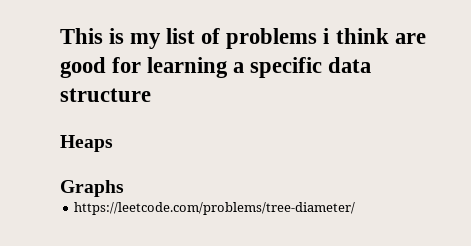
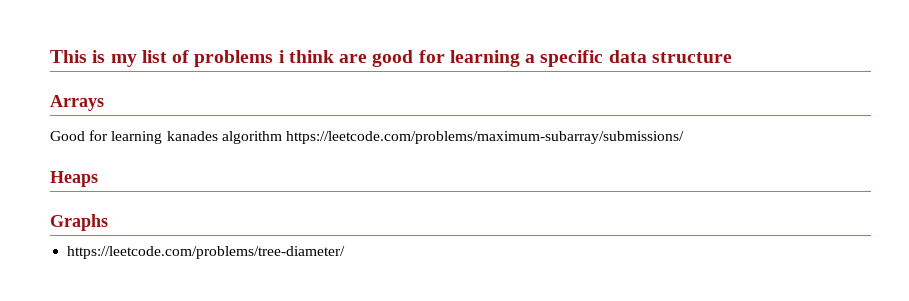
(151, 95) none -> [50,95,104,111] [50,130,684,144] // Arrays // Good for learning kanades algorithm https://leetcode.com/problems/maximum-subarray/submissions/

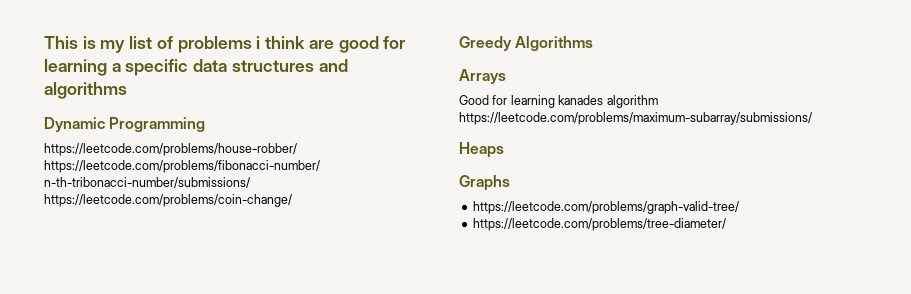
[651,52,732,63] structure -> [231,59,348,72] [44,82,127,99] [44,117,206,132] [44,143,297,156] [44,160,320,173] [44,177,250,188] [44,194,292,207] [459,36,594,51] structures and algorithms // Dynamic Programming // https://leetcode.com/problems/house-robber/ https://leetcode.com/problems/fibonacci-number/ n-th-tribonacci-number/submissions/ https://leetcode.com/problems/coin-change/ // Greedy Algorithms
(108, 222) none -> [472,201,739,214] // https://leetcode.com/problems/graph-valid-tree/

